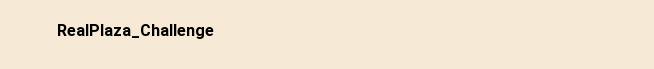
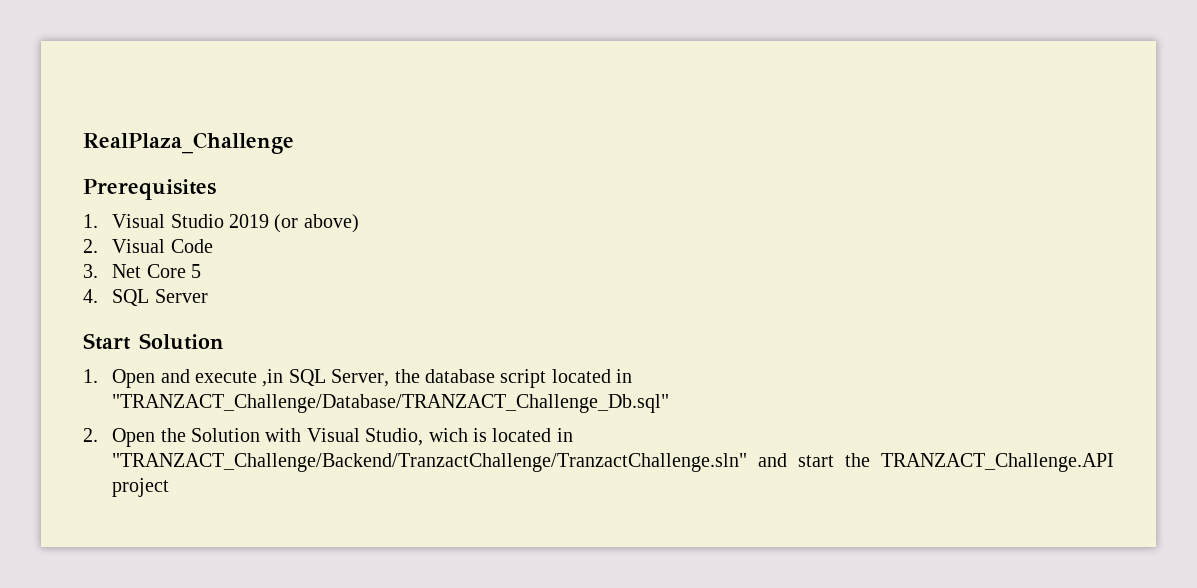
(214, 31) none -> [83,179,216,200] [83,214,359,233] [83,239,213,253] [83,264,202,278] [83,289,208,306] [83,333,224,350] [83,369,633,388] [112,394,670,413] [83,428,573,447] [112,453,1114,472] [112,478,170,497] // Prerequisites // 1. Visual Studio 2019 (or above) // 2. Visual Code // 3. Net Core 5 // 4. SQL Server // Start Solution // 1. Open and execute ,in SQL Server, the database script located in "TRANZACT_Challenge/Database/TRANZACT_Challenge_Db.sql" // 2. Open the Solution with Visual Studio, wich is located in "TRANZACT_Challenge/Backend/TranzactChallenge/TranzactChallenge.sln" and start the TRANZACT_Challenge.API project

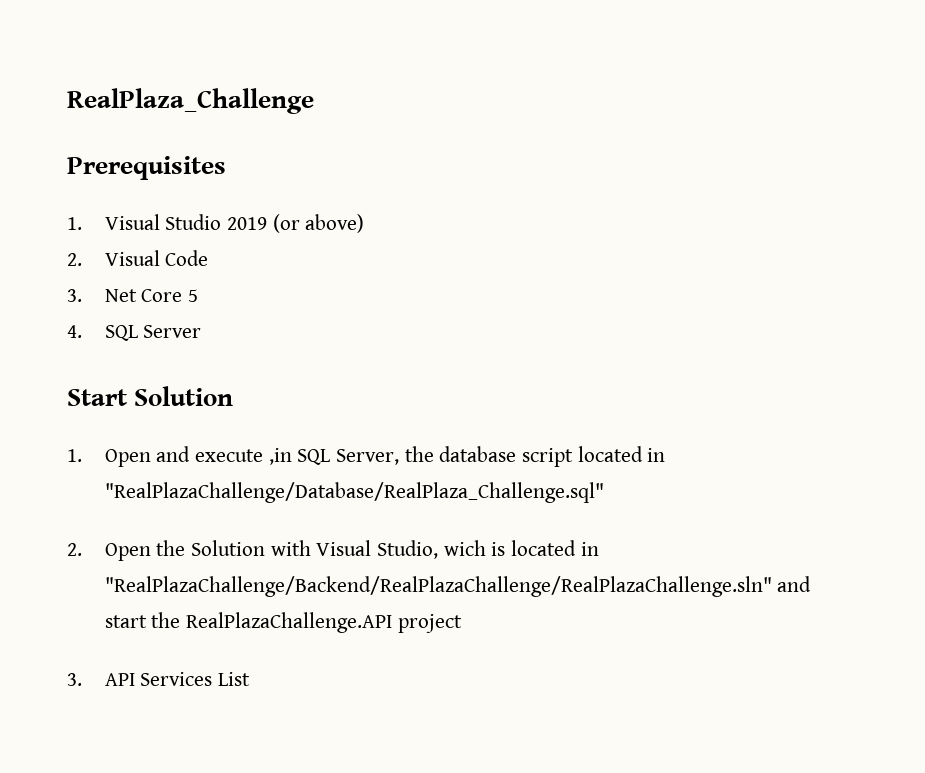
[112,394,670,413] "TRANZACT_Challenge/Database/TRANZACT_Challenge_Db.sql" -> [104,482,604,503] "RealPlazaChallenge/Database/RealPlaza_Challenge.sql"
[112,453,748,472] "TRANZACT_Challenge/Backend/TranzactChallenge/TranzactChallenge.sln" -> [104,576,772,597] "RealPlazaChallenge/Backend/RealPlazaChallenge/RealPlazaChallenge.sln"
[881,453,1114,472] TRANZACT_Challenge.API -> [185,612,392,633] RealPlazaChallenge.API
(170, 487) none -> [67,672,250,686] // 3. API Services List

